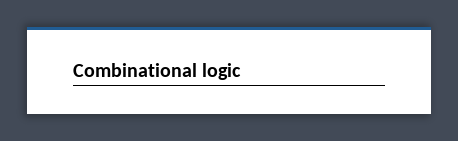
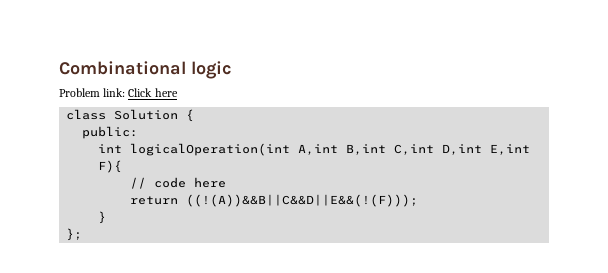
(242, 71) none -> [59,88,178,97] [66,109,195,122] [82,126,139,139] [98,143,531,156] [98,160,123,173] [130,177,227,189] [130,194,419,207] [98,211,107,224] [66,228,83,241] // Problem link: Click here // class Solution { // public: // int logicalOperation(int A,int B,int C,int D,int E,int F){ // // code here // return ((!(A))&&B||C&&D||E&&(!(F))); // } // };

